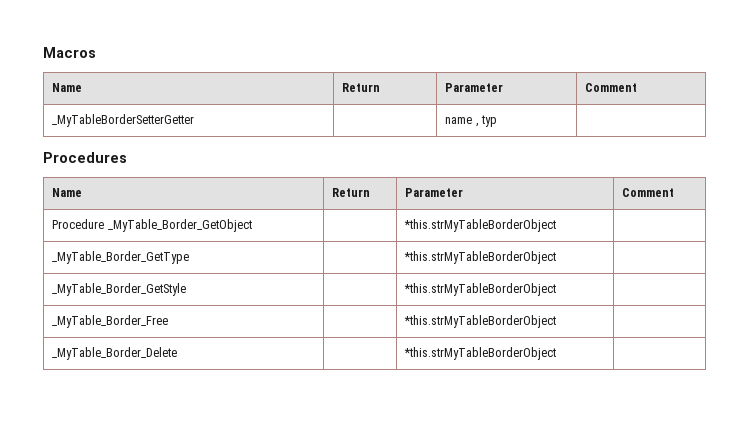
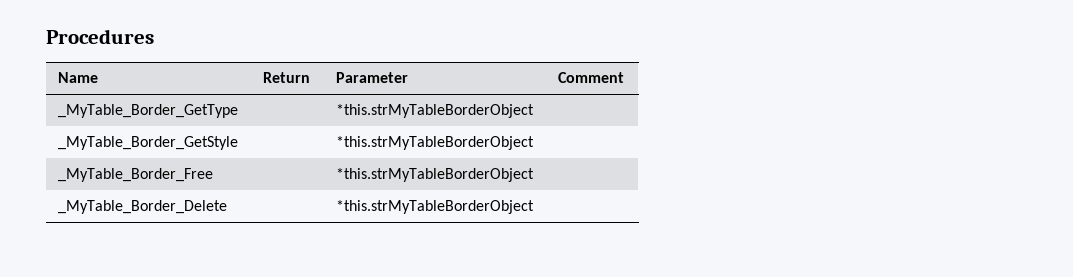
[43,47,96,58] [52,83,83,92] [342,83,381,92] [445,83,504,92] [585,83,638,92] [52,114,195,127] [445,115,498,127] Macros // Name | Return | Parameter | Comment // _MyTableBorderSetterGetter | | name , typ | // -> (46, 36) none
[52,219,252,232] [404,219,557,232] // Procedure _MyTable_Border_GetObject | | *this.strMyTableBorderObject | -> (625, 77) none

